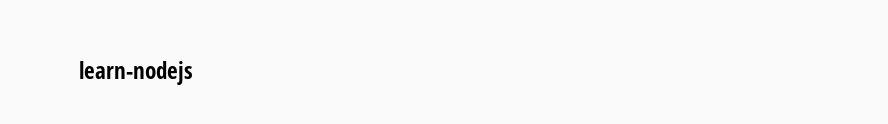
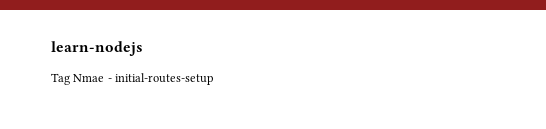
(193, 73) none -> [51,73,214,85] // Tag Nmae - initial-routes-setup

